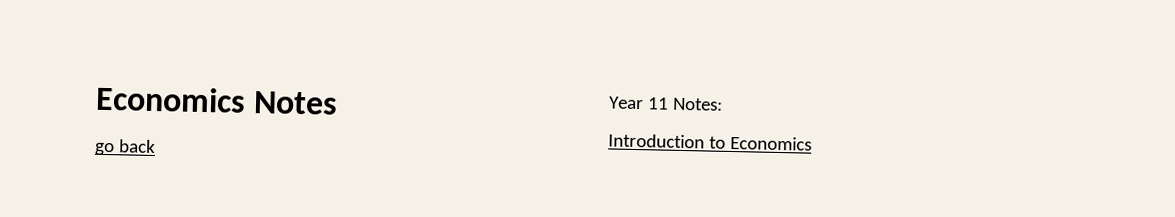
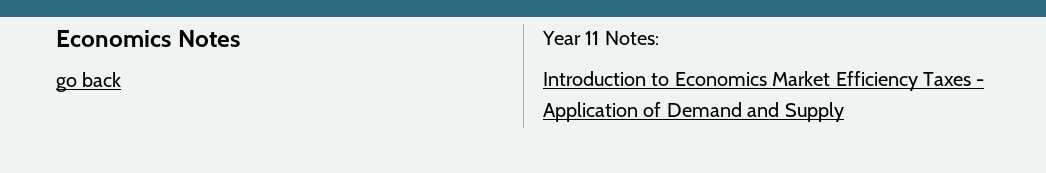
(812, 143) none -> [772,71,985,91] [543,102,844,122] Market Efficiency Taxes - Application of Demand and Supply

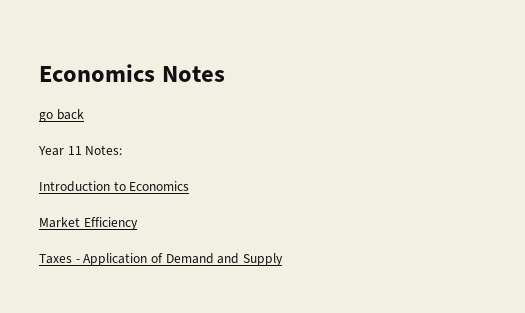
(767, 79) none -> (190, 186) //
(918, 81) none -> (138, 223) //

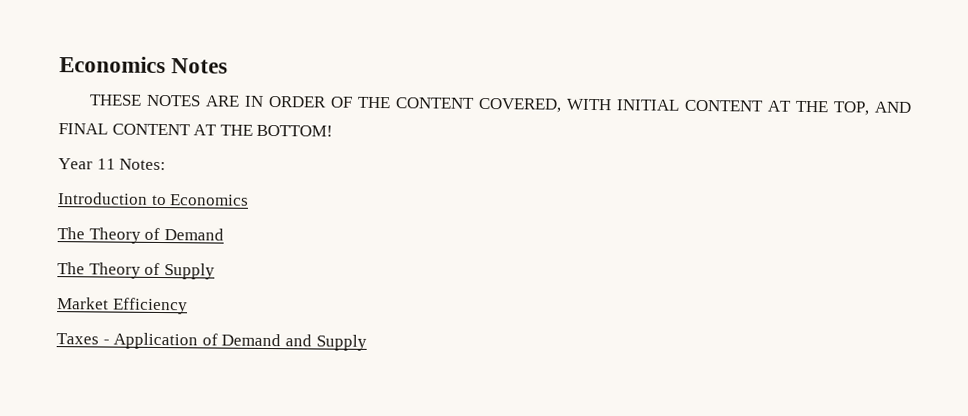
[39,109,84,122] go back -> [88,94,911,116] [58,123,334,137] THESE NOTES ARE IN ORDER OF THE CONTENT COVERED, WITH INITIAL CONTENT AT THE TOP, AND FINAL CONTENT AT THE BOTTOM!
(190, 186) none -> [57,227,224,244] [57,262,215,280] // The Theory of Demand // The Theory of Supply

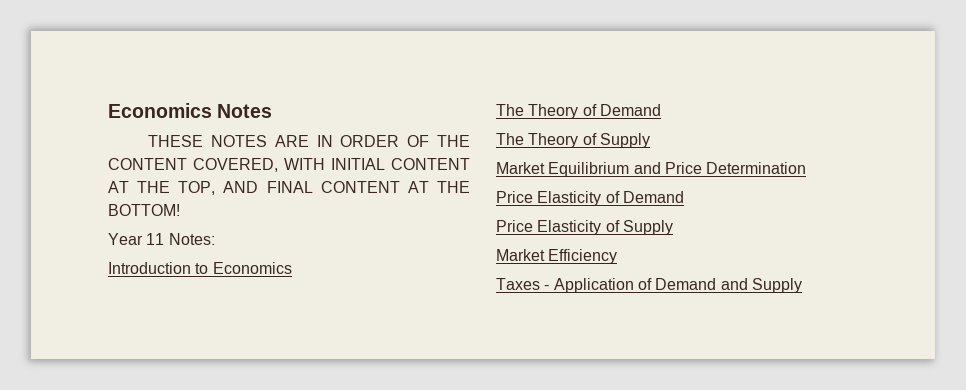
(215, 271) none -> [496,162,807,177] [496,191,684,206] [496,220,673,235] // Market Equilibrium and Price Determination // Price Elasticity of Demand // Price Elasticity of Supply

